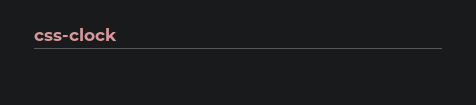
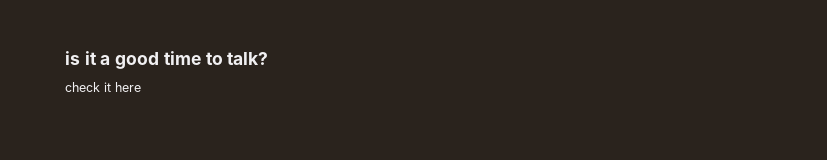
[34,28,117,41] css-clock -> [65,51,269,69] [65,82,141,92] is it a good time to talk? // check it here

